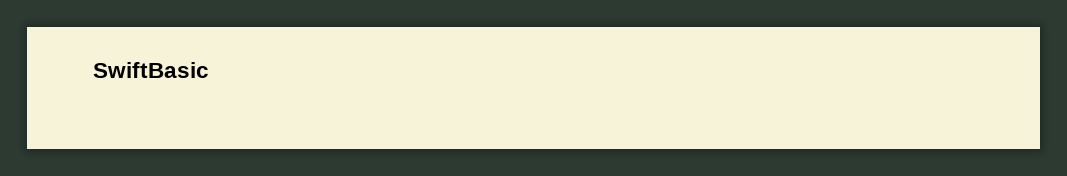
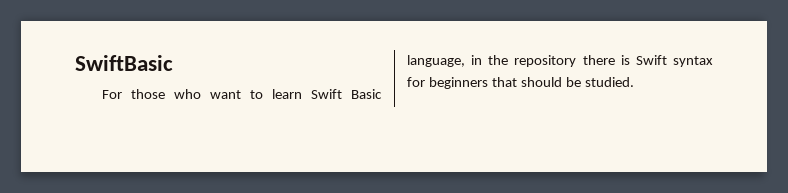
(209, 70) none -> [101,89,382,99] [407,55,713,67] [407,77,634,89] // For those who want to learn Swift Basic language, in the repository there is Swift syntax for beginners that should be studied.

